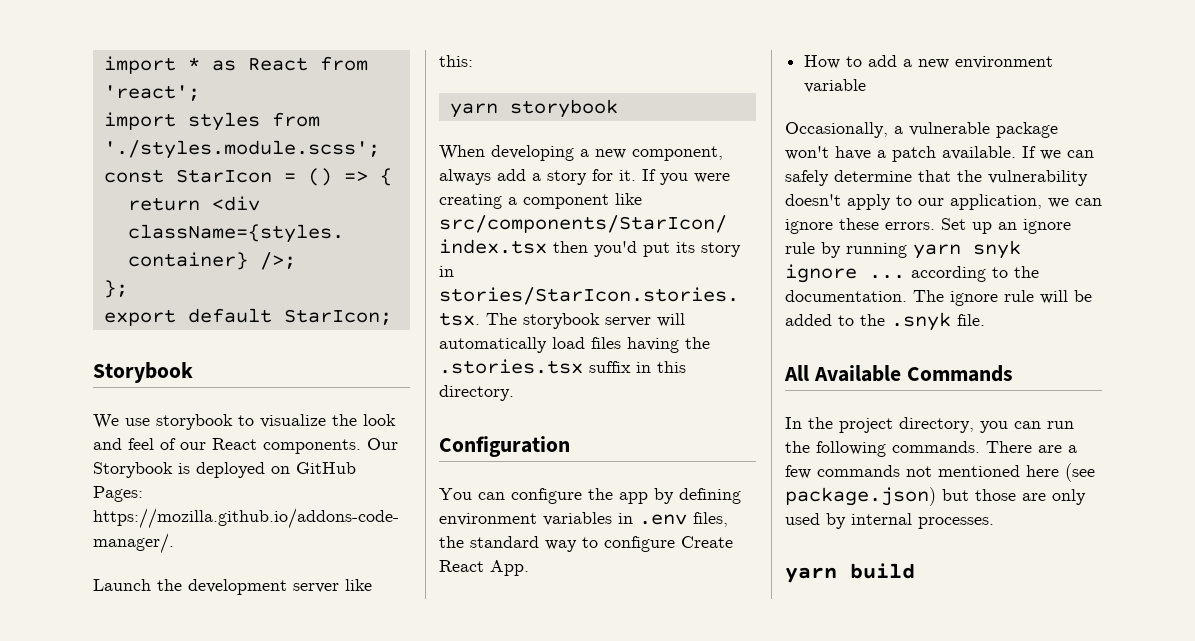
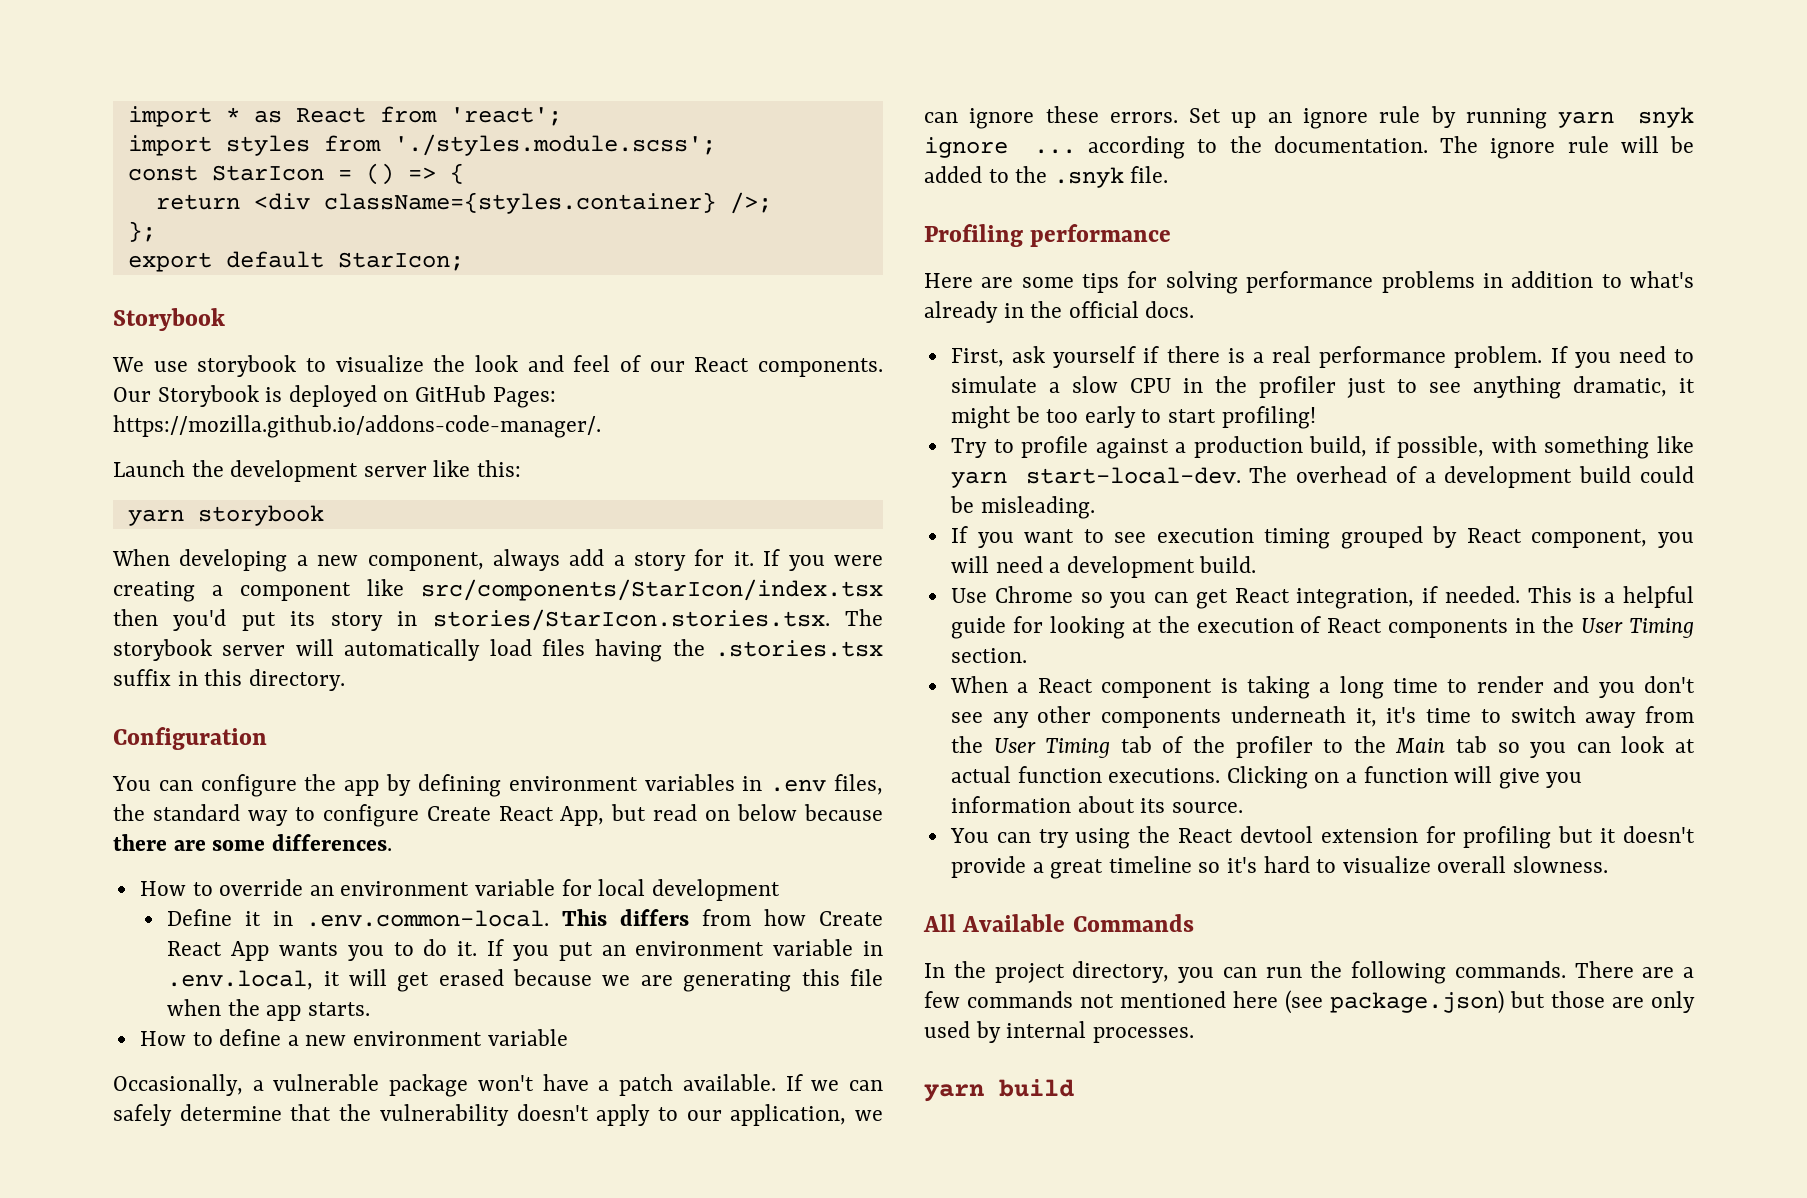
[490,560,529,576] [804,55,898,69] App. // How to add -> [560,804,883,826] [113,834,392,851] [139,879,780,901] [167,909,883,927] [167,939,883,961] [167,969,883,992] [167,999,371,1021] [139,1029,282,1046] App, but read on below because there are some differences. // How to override an environment variable for local development // Define it in .env.common-local. This differs from how Create React App wants you to do it. If you put an environment variable in .env.local, it will get erased because we are generating this file when the app starts. // How to define
(985, 320) none -> [924,224,1172,247] [924,271,1694,294] [924,301,1195,323] [950,346,1694,368] [950,376,1695,399] [950,406,1316,429] [950,436,1694,459] [950,466,1694,488] [949,496,1095,519] [950,526,1694,549] [950,556,1257,578] [950,586,1694,609] [950,616,1694,639] [950,648,1027,663] [949,676,1695,699] [950,706,1694,728] [950,736,1696,758] [950,766,1583,789] [950,796,1243,813] [949,826,1695,849] [950,856,1609,879] // Profiling performance // Here are some tips for solving performance problems in addition to what's already in the official docs. // First, ask yourself if there is a real performance problem. If you need to simulate a slow CPU in the profiler just to see anything dramatic, it might be too early to start profiling! // Try to profile against a production build, if possible, with something like yarn start-local-dev. The overhead of a development build could be misleading. // If you want to see execution timing grouped by React component, you will need a development build. // Use Chrome so you can get React integration, if needed. This is a helpful guide for looking at the execution of React components in the User Timing section. // When a React component is taking a long time to render and you don't see any other components underneath it, it's time to switch away from the User Timing tab of the profiler to the Main tab so you can look at actual function executions. Clicking on a function will give you information about its source. // You can try using the React devtool extension for profiling but it doesn't provide a great timeline so it's hard to visualize overall slowness.

